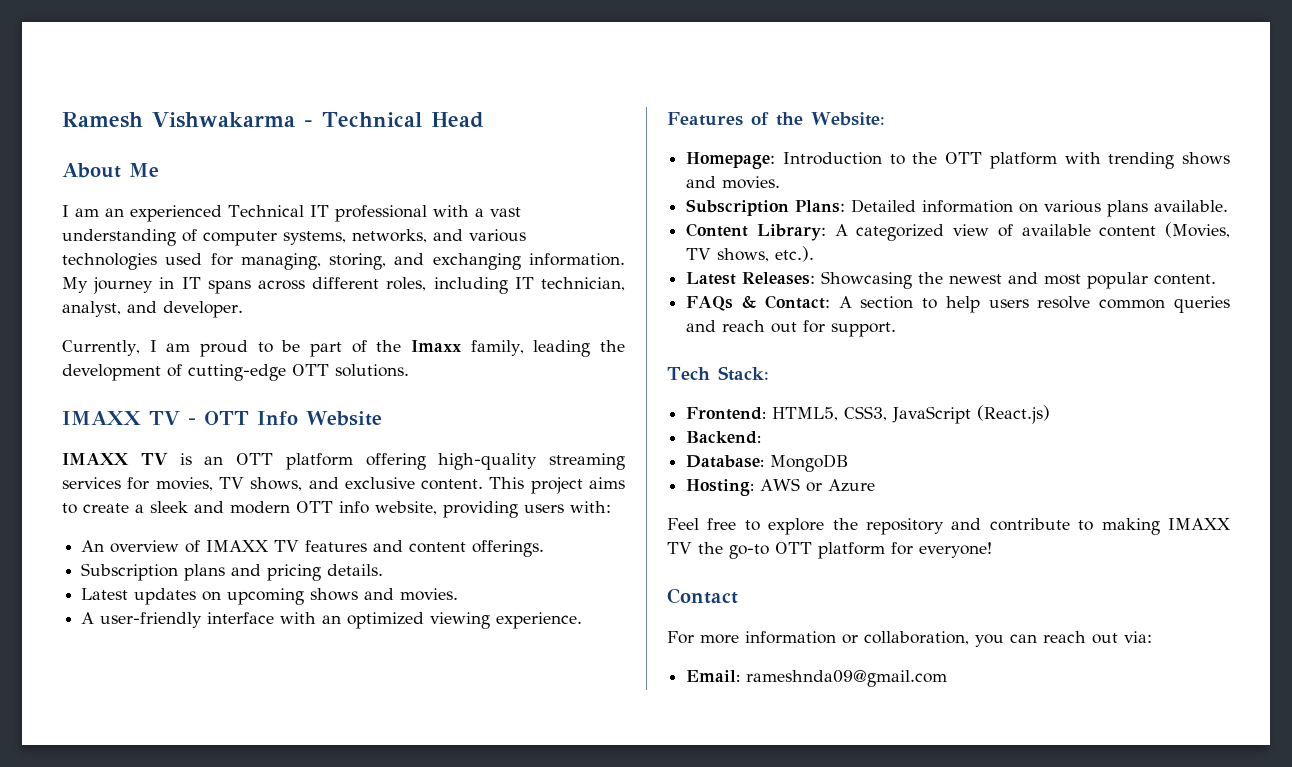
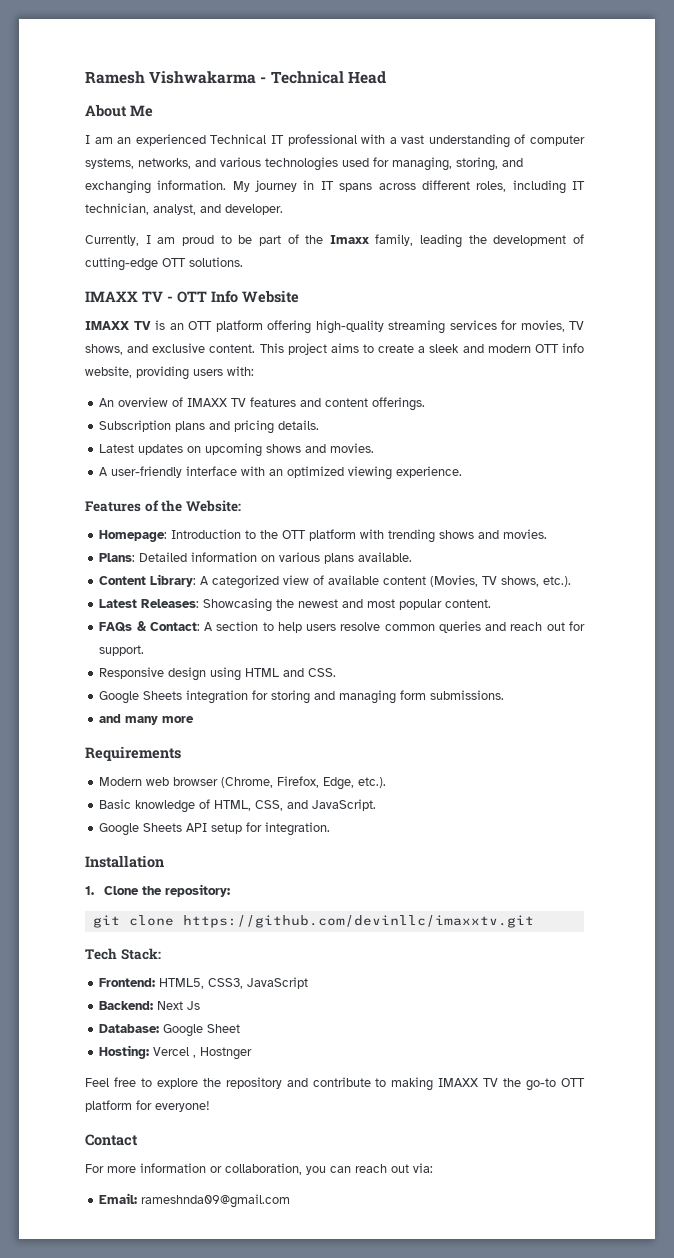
[686,199,790,216] Subscription -> (548, 534) none
(897, 329) none -> [99,667,337,681] [99,690,505,704] [99,714,195,725] [85,746,181,761] [99,776,387,790] [99,799,377,813] [99,822,331,836] [85,855,164,868] [85,884,231,897] [92,915,534,928] // Responsive design using HTML and CSS. // Google Sheets integration for storing and managing form submissions. // and many more // Requirements // Modern web browser (Chrome, Firefox, Edge, etc.). // Basic knowledge of HTML, CSS, and JavaScript. // Google Sheets API setup for integration. // Installation // 1. Clone the repository: // git clone https://github.com/devinllc/imaxxtv.git
[977,405,1051,424] (React.js) -> (309, 983) none
(762, 437) none -> [157,1001,201,1010] Next Js
[770,454,850,472] MongoDB -> [163,1024,241,1037] Google Sheet
[760,478,876,492] AWS or Azure -> [153,1047,253,1060] Vercel , Hostnger

